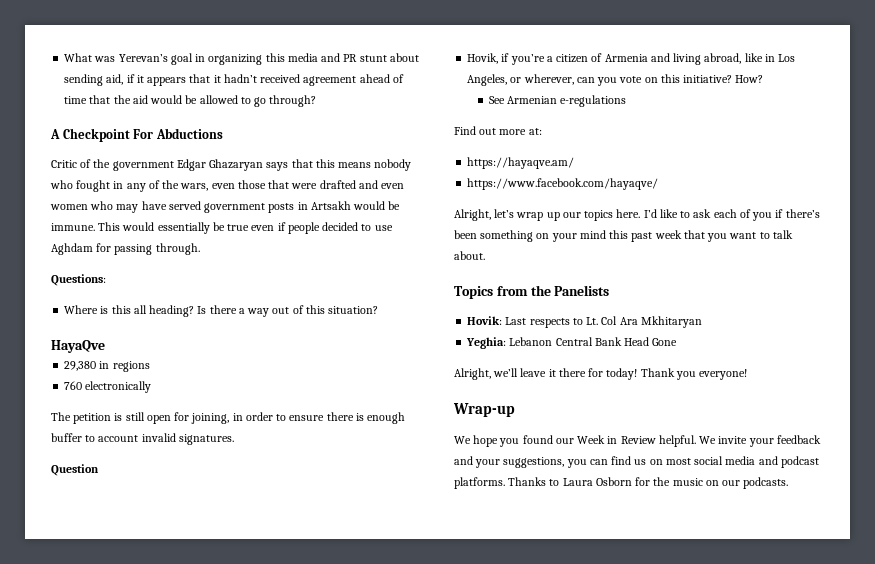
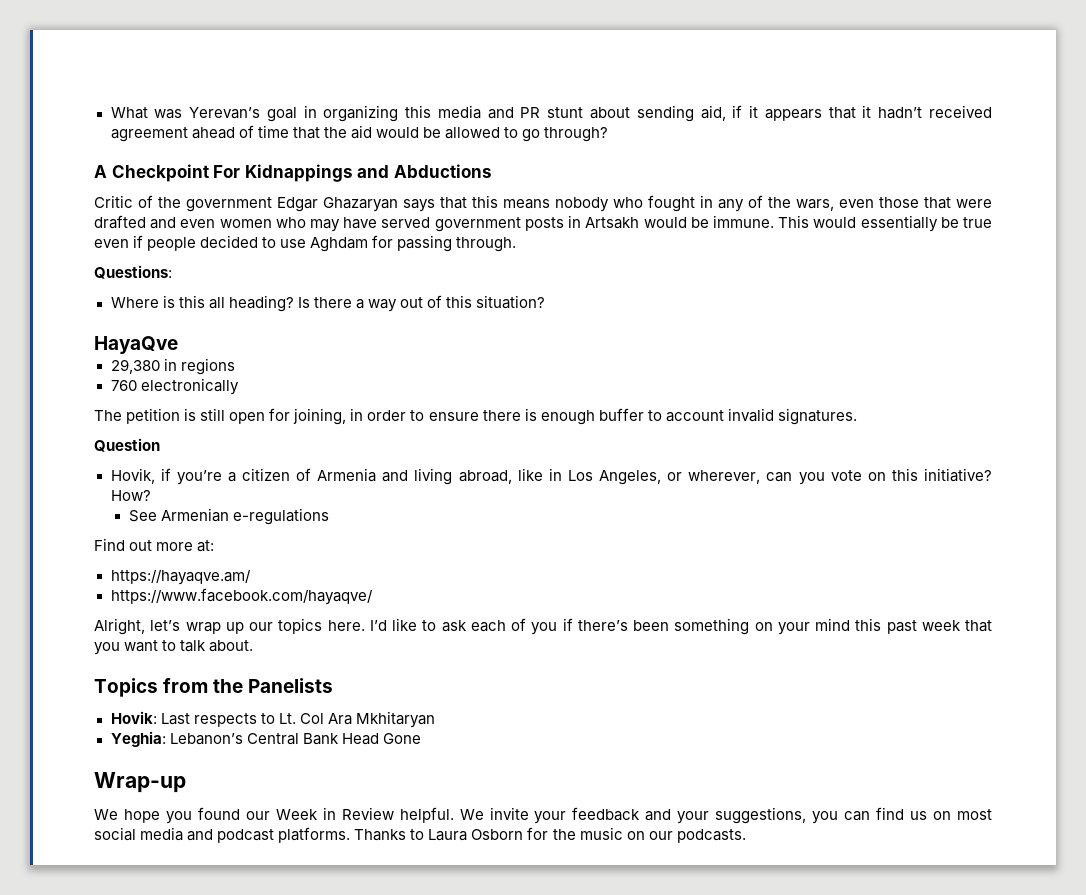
(154, 134) none -> [244,164,390,182] Kidnappings and
[509,337,553,346] Lebanon -> [169,733,243,745] Lebanon’s
[454,368,748,380] // Alright, we’ll leave it there for today! Thank you everyone! -> (421, 738) none

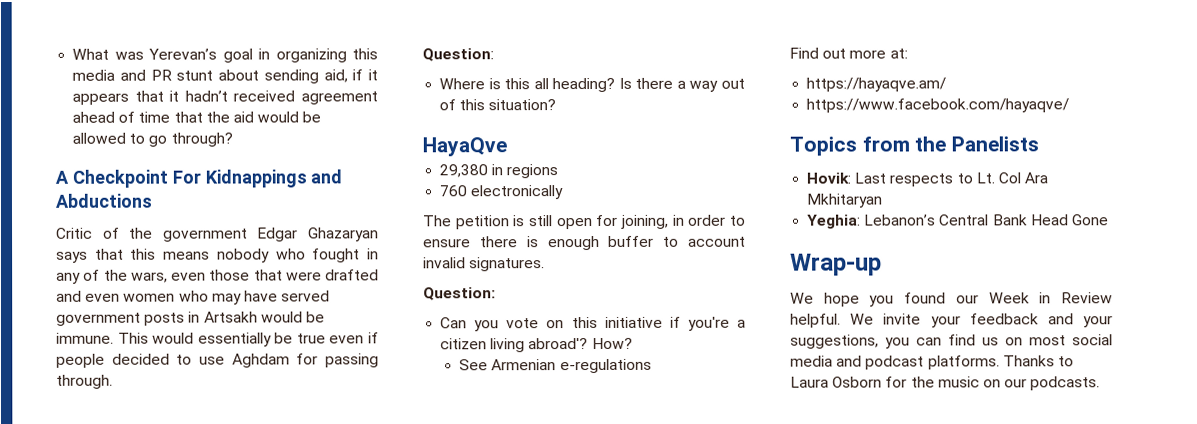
[94,265,172,279] Questions: -> [422,48,494,62] Question:
[94,438,160,452] [110,468,992,485] Question // Hovik, if you’re a citizen of Armenia and living abroad, like in Los Angeles, or wherever, can you vote on this initiative? -> [423,287,496,301] [440,316,746,332] [440,338,589,353] Question: // Can you vote on this initiative if you're a citizen living abroad'?
[94,618,992,635] [94,640,254,655] // Alright, let’s wrap up our topics here. I’d like to ask each of you if there’s been something on your mind this past week that you want to talk about. -> (1070, 105) none

